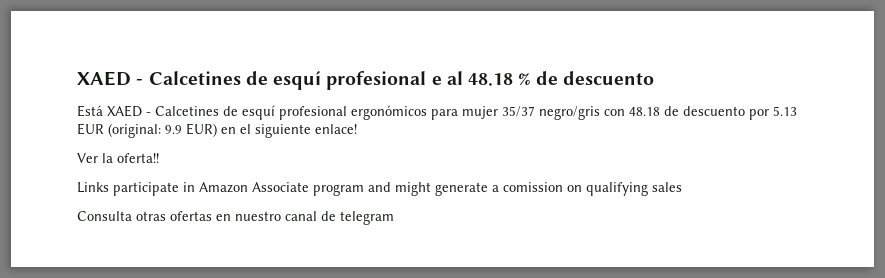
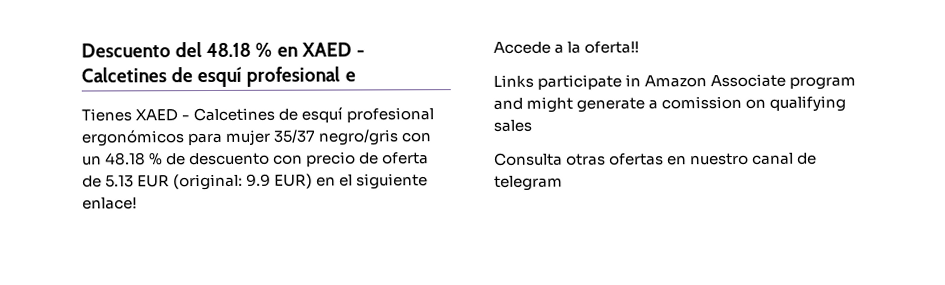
(77, 78) none -> [81,42,298,58] Descuento del 48.18 % en
[446,71,654,86] [77,105,103,117] al 48.18 % de descuento // Está -> [81,108,132,122] // Tienes
[629,106,769,120] 48.18 de descuento por -> [82,151,430,167] [82,175,102,188] un 48.18 % de descuento con precio de oferta de
[77,153,98,163] Ver -> [493,41,565,54] Accede a

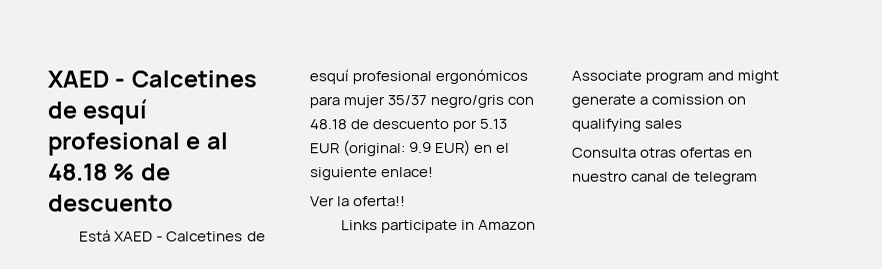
[81,42,298,58] Descuento del 48.18 % en -> (47, 79) none
[81,108,132,122] // Tienes -> [205,132,229,150] [48,163,171,181] [48,194,174,212] [79,229,112,242] al 48.18 % de descuento // Está
[82,151,430,167] [82,175,102,188] un 48.18 % de descuento con precio de oferta de -> [309,118,478,132] 48.18 de descuento por
[493,41,565,54] Accede a -> [310,196,335,207] Ver

